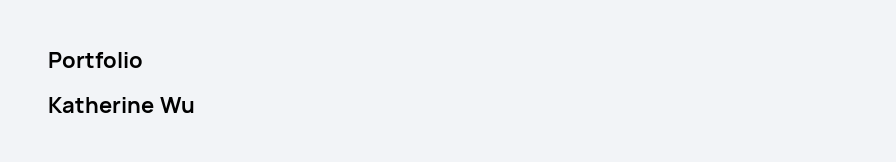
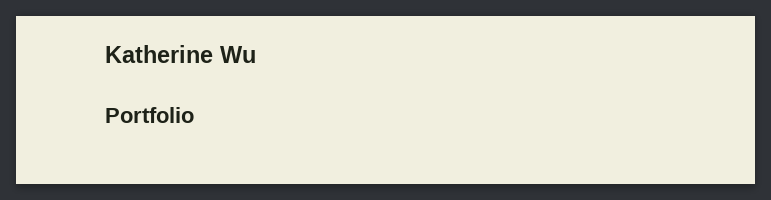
[48,52,143,68] Portfolio // -> (105, 54) none
(195, 105) none -> [105,107,194,123] // Portfolio

